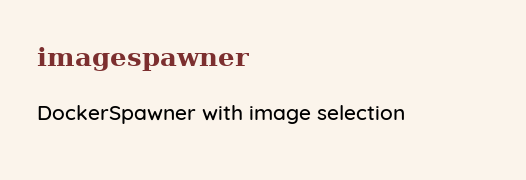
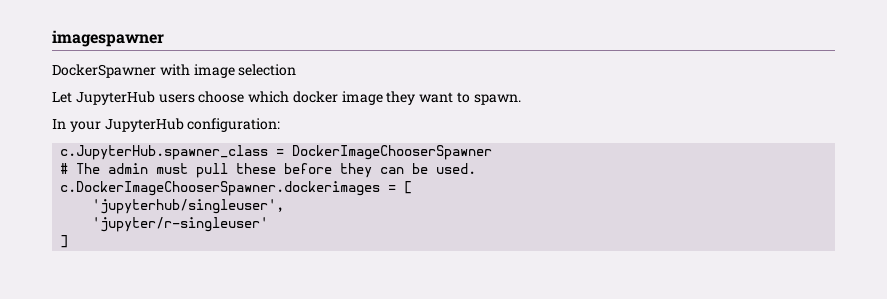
(405, 112) none -> [52,91,521,105] [52,118,281,132] [60,145,493,160] [60,163,477,178] [60,181,413,196] [92,199,285,214] [92,217,269,232] [60,235,69,248] // Let JupyterHub users choose which docker image they want to spawn. // In your JupyterHub configuration: // c.JupyterHub.spawner_class = DockerImageChooserSpawner // # The admin must pull these before they can be used. // c.DockerImageChooserSpawner.dockerimages = [ // 'jupyterhub/singleuser', // 'jupyter/r-singleuser' // ]

